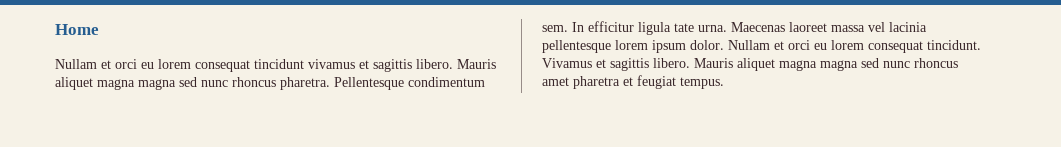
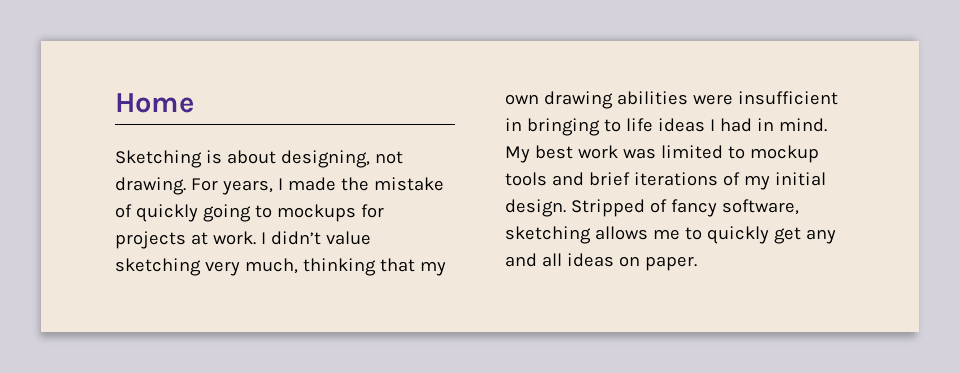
[55,59,496,72] [55,77,485,90] [542,21,927,35] [542,40,981,53] [542,58,958,71] [542,75,724,89] Nullam et orci eu lorem consequat tincidunt vivamus et sagittis libero. Mauris aliquet magna magna sed nunc rhoncus pharetra. Pellentesque condimentum sem. In efficitur ligula tate urna. Maecenas laoreet massa vel lacinia pellentesque lorem ipsum dolor. Nullam et orci eu lorem consequat tincidunt. Vivamus et sagittis libero. Mauris aliquet magna magna sed nunc rhoncus amet pharetra et feugiat tempus. -> [115,150,403,168] [115,177,444,195] [115,204,384,222] [115,231,371,249] [115,258,446,276] [505,91,838,109] [505,118,827,136] [505,145,819,163] [505,172,826,190] [505,199,799,217] [505,226,836,244] [505,253,697,271] Sketching is about designing, not drawing. For years, I made the mistake of quickly going to mockups for projects at work. I didn’t value sketching very much, thinking that my own drawing abilities were insufficient in bringing to life ideas I had in mind. My best work was limited to mockup tools and brief iterations of my initial design. Stripped of fancy software, sketching allows me to quickly get any and all ideas on paper.

